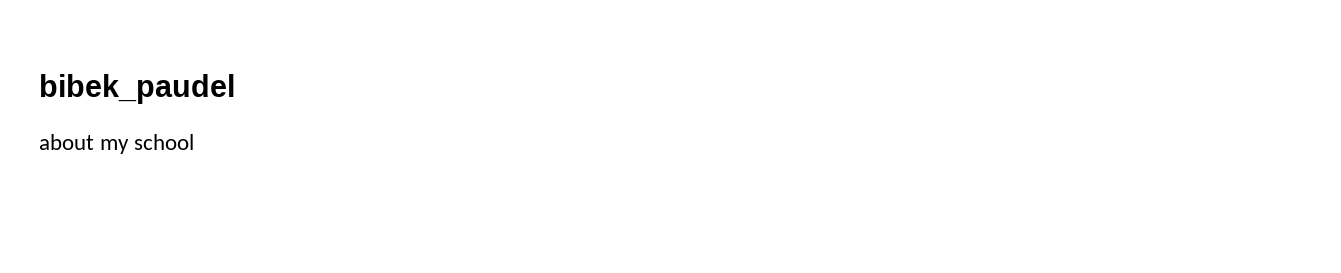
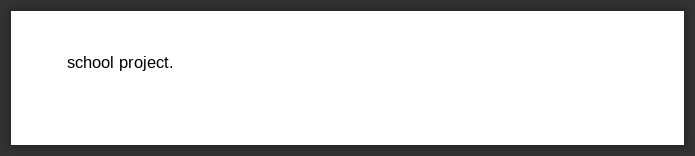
[39,74,235,104] [39,134,195,154] bibek_paudel // about my school -> [67,56,174,71] school project.

